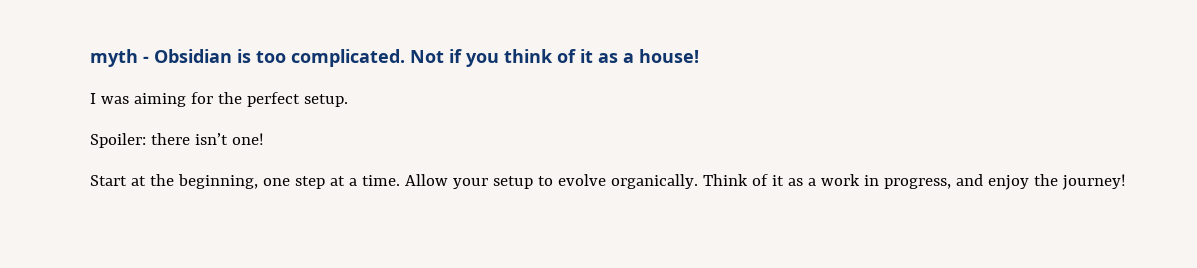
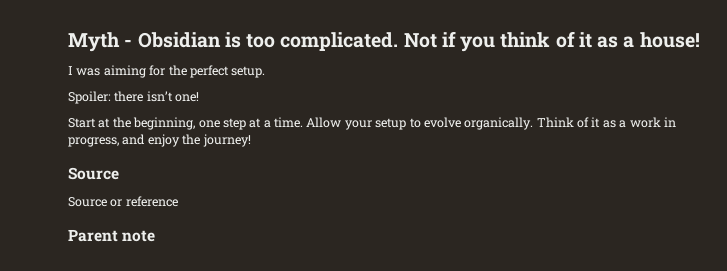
[90,49,138,67] myth -> [68,32,120,52] Myth
(1126, 182) none -> [68,167,119,180] [68,196,178,207] [68,229,156,242] // Source // Source or reference // Parent note

